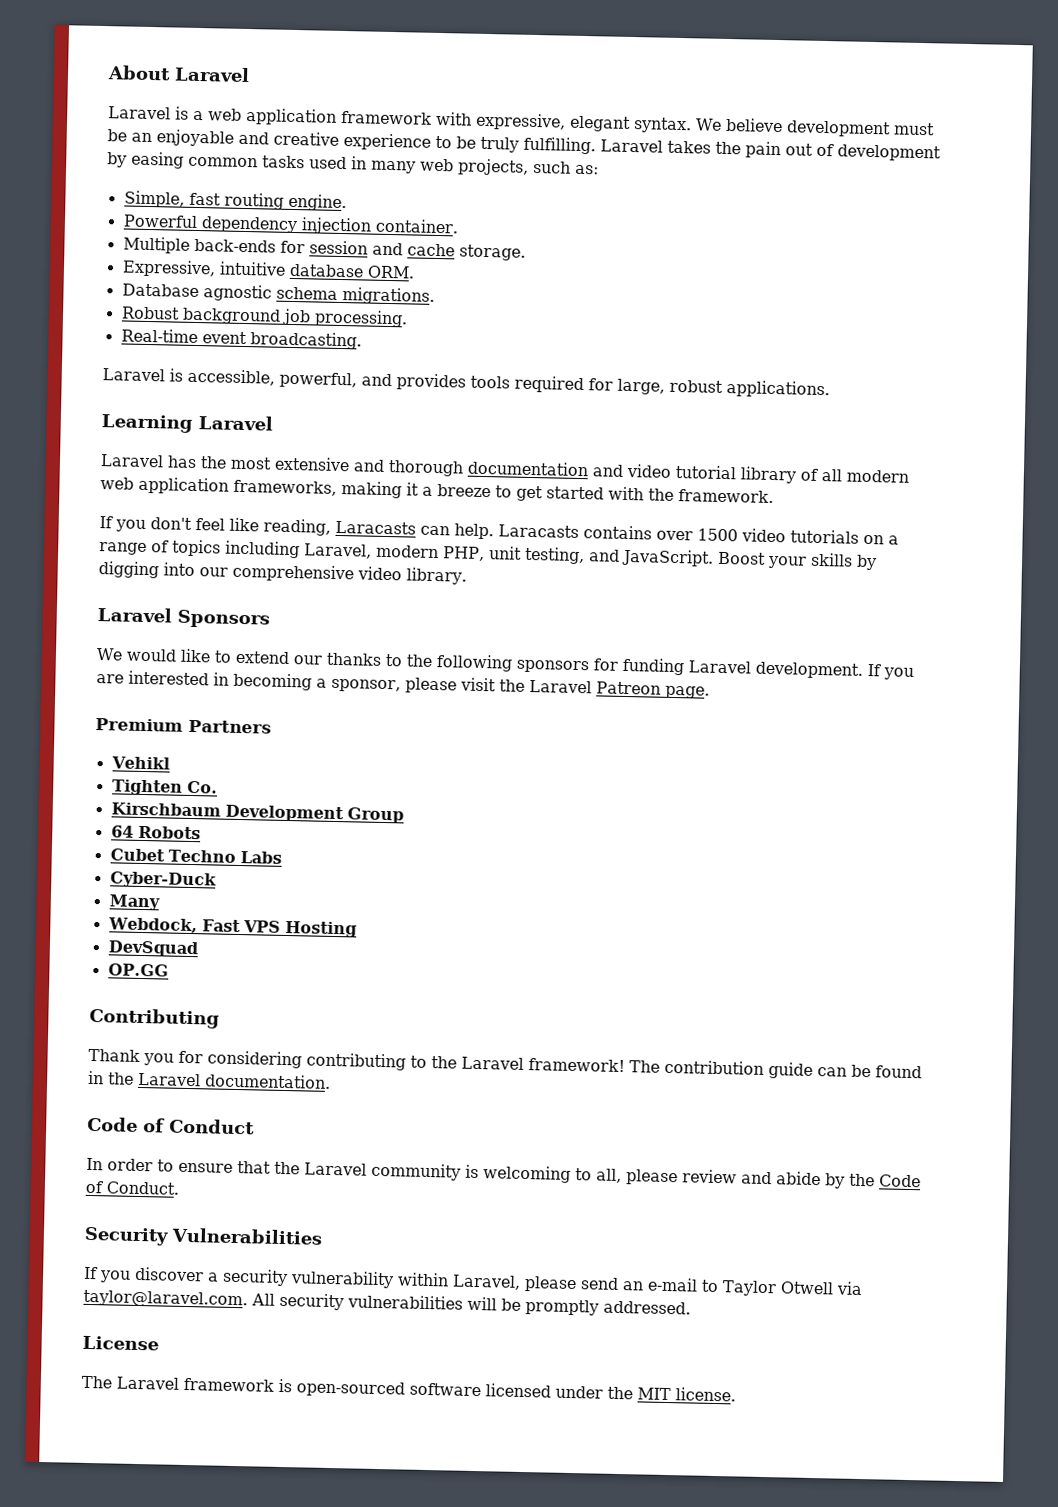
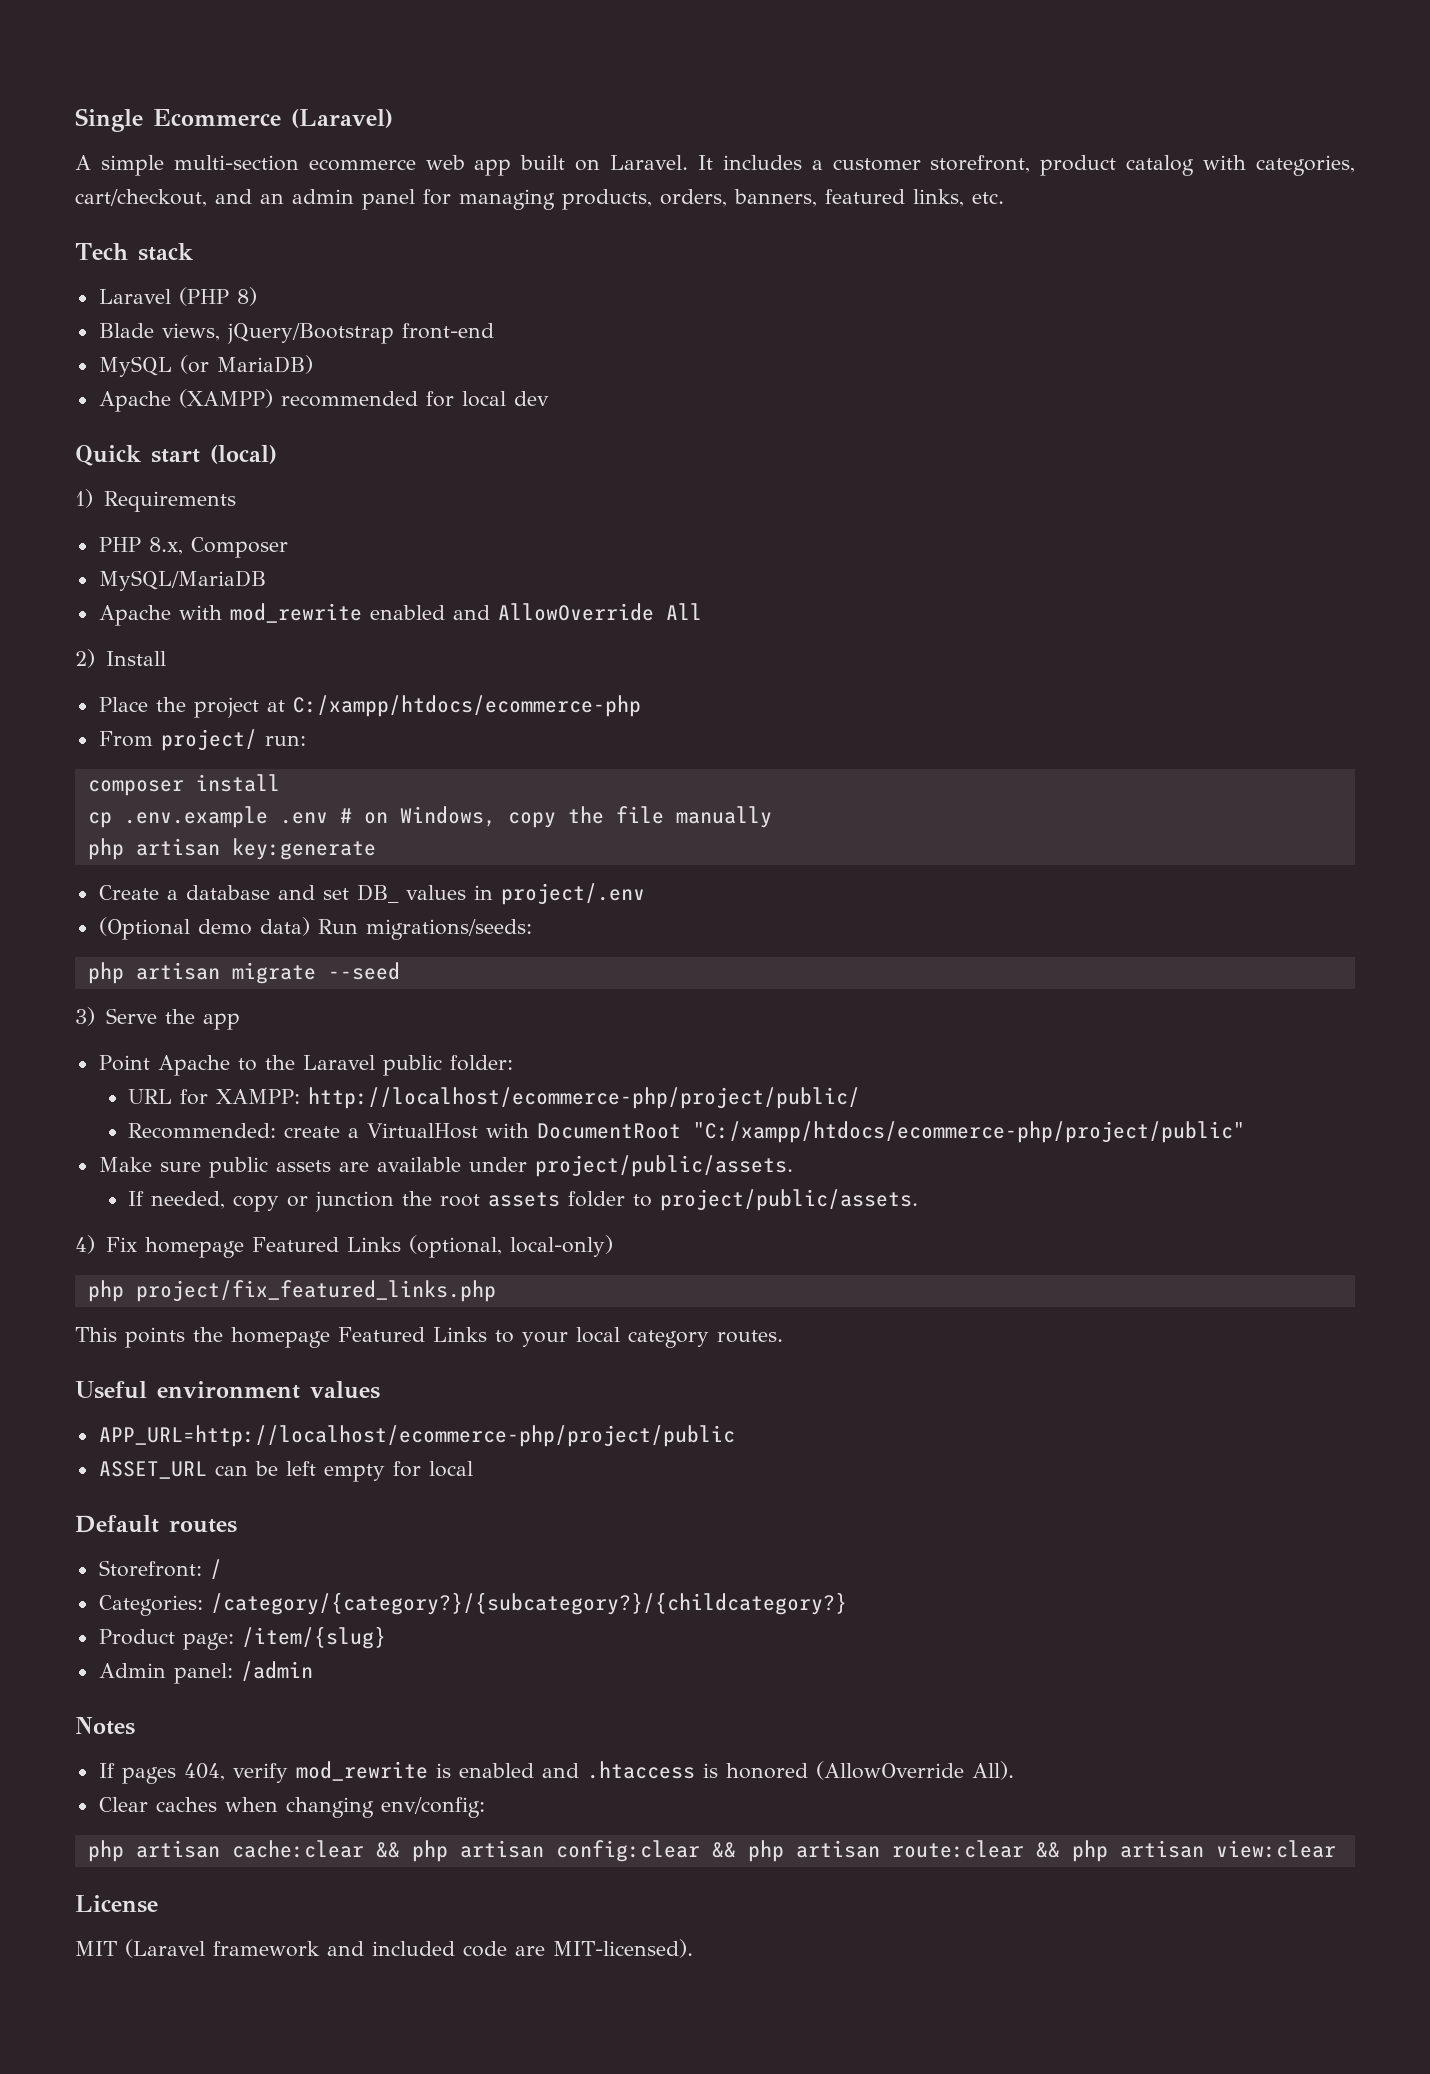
[107,65,250,83] [108,106,935,138] [107,129,941,162] [107,151,599,176] [123,190,347,212] [122,214,459,235] [122,236,526,261] [121,259,415,279] [121,283,435,305] [120,306,408,328] [120,328,362,350] [102,368,830,399] [101,414,273,433] [100,454,909,484] [100,476,774,504] [99,516,899,545] [99,539,877,571] [98,561,467,585] [97,607,270,629] [96,648,914,680] [96,670,710,699] [95,717,272,734] [110,756,170,770] [111,779,218,796] [110,802,404,824] [110,825,201,840] [109,848,282,864] [109,871,217,889] [108,894,160,911] [107,917,357,938] [107,940,199,958] [107,963,169,977] [89,1007,220,1029] [88,1048,922,1079] [88,1070,331,1089] [87,1116,255,1135] [86,1157,921,1189] [85,1180,180,1195] [84,1226,323,1246] [83,1266,863,1297] [83,1289,691,1316] [82,1335,159,1351] [81,1375,736,1402] About Laravel // Laravel is a web application framework with expressive, elegant syntax. We believe development must be an enjoyable and creative experience to be truly fulfilling. Laravel takes the pain out of development by easing common tasks used in many web projects, such as: // Simple, fast routing engine. // Powerful dependency injection container. // Multiple back-ends for session and cache storage. // Expressive, intuitive database ORM. // Database agnostic schema migrations. // Robust background job processing. // Real-time event broadcasting. // Laravel is accessible, powerful, and provides tools required for large, robust applications. // Learning Laravel // Laravel has the most extensive and thorough documentation and video tutorial library of all modern web application frameworks, making it a breeze to get started with the framework. // If you don't feel like reading, Laracasts can help. Laracasts contains over 1500 video tutorials on a range of topics including Laravel, modern PHP, unit testing, and JavaScript. Boost your skills by digging into our comprehensive video library. // Laravel Sponsors // We would like to extend our thanks to the following sponsors for funding Laravel development. If you are interested in becoming a sponsor, please visit the Laravel Patreon page. // Premium Partners // Vehikl // Tighten Co. // Kirschbaum Development Group // 64 Robots // Cubet Techno Labs // Cyber-Duck // Many // Webdock, Fast VPS Hosting // DevSquad // OP.GG // Contributing // Thank you for considering contributing to the Laravel framework! The contribution guide can be found in the Laravel documentation. // Code of Conduct // In order to ensure that the Laravel community is welcoming to all, please review and abide by the Code of Conduct. // Security Vulnerabilities // If you discover a security vulnerability within Laravel, please send an e-mail to Taylor Otwell via taylor@laravel.com. All security vulnerabilities will be promptly addressed. // License // The Laravel framework is open-sourced software licensed under the MIT license. -> [75,108,393,132] [75,155,1356,176] [75,189,1004,210] [75,243,193,261] [98,287,257,306] [98,323,494,344] [98,355,313,377] [98,389,549,412] [75,445,277,466] [75,489,237,512] [98,537,288,558] [98,570,266,591] [98,603,702,626] [75,649,166,668] [98,695,641,718] [98,729,306,751] [87,774,280,796] [87,806,772,828] [87,838,376,860] [98,883,645,905] [98,917,532,940] [87,962,400,984] [75,1007,240,1030] [98,1055,513,1076] [127,1087,860,1109] [127,1121,1245,1143] [98,1155,793,1178] [127,1189,918,1212] [75,1235,613,1258] [87,1280,496,1302] [75,1327,783,1348] [75,1381,380,1399] [98,1425,735,1447] [98,1461,473,1482] [75,1515,237,1533] [98,1559,222,1579] [98,1592,847,1616] [98,1626,386,1650] [98,1661,313,1684] [75,1717,135,1735] [98,1761,1014,1784] [98,1797,485,1818] [87,1840,1336,1862] [75,1895,158,1913] [75,1939,693,1958] Single Ecommerce (Laravel) // A simple multi-section ecommerce web app built on Laravel. It includes a customer storefront, product catalog with categories, cart/checkout, and an admin panel for managing products, orders, banners, featured links, etc. // Tech stack // Laravel (PHP 8) // Blade views, jQuery/Bootstrap front-end // MySQL (or MariaDB) // Apache (XAMPP) recommended for local dev // Quick start (local) // 1) Requirements // PHP 8.x, Composer // MySQL/MariaDB // Apache with mod_rewrite enabled and AllowOverride All // 2) Install // Place the project at C:/xampp/htdocs/ecommerce-php // From project/ run: // composer install // cp .env.example .env # on Windows, copy the file manually // php artisan key:generate // Create a database and set DB_ values in project/.env // (Optional demo data) Run migrations/seeds: // php artisan migrate --seed // 3) Serve the app // Point Apache to the Laravel public folder: // URL for XAMPP: http://localhost/ecommerce-php/project/public/ // Recommended: create a VirtualHost with DocumentRoot "C:/xampp/htdocs/ecommerce-php/project/public" // Make sure public assets are available under project/public/assets. // If needed, copy or junction the root assets folder to project/public/assets. // 4) Fix homepage Featured Links (optional, local-only) // php project/fix_featured_links.php // This points the homepage Featured Links to your local category routes. // Useful environment values // APP_URL=http://localhost/ecommerce-php/project/public // ASSET_URL can be left empty for local // Default routes // Storefront: / // Categories: /category/{category?}/{subcategory?}/{childcategory?} // Product page: /item/{slug} // Admin panel: /admin // Notes // If pages 404, verify mod_rewrite is enabled and .htaccess is honored (AllowOverride All). // Clear caches when changing env/config: // php artisan cache:clear && php artisan config:clear && php artisan route:clear && php artisan view:clear // License // MIT (Laravel framework and included code are MIT-licensed).

